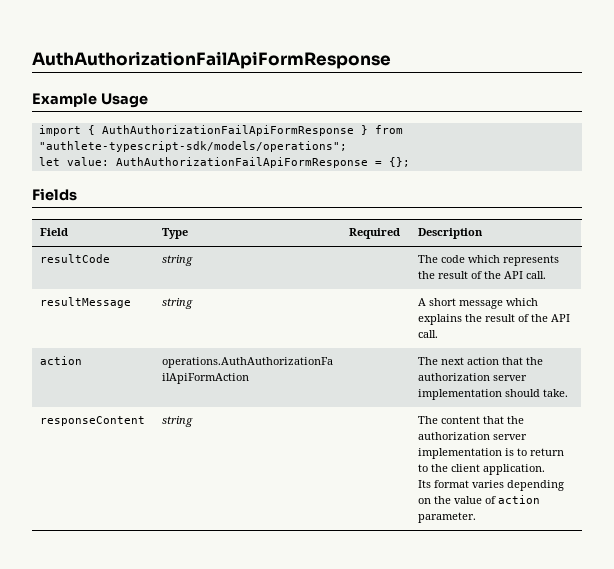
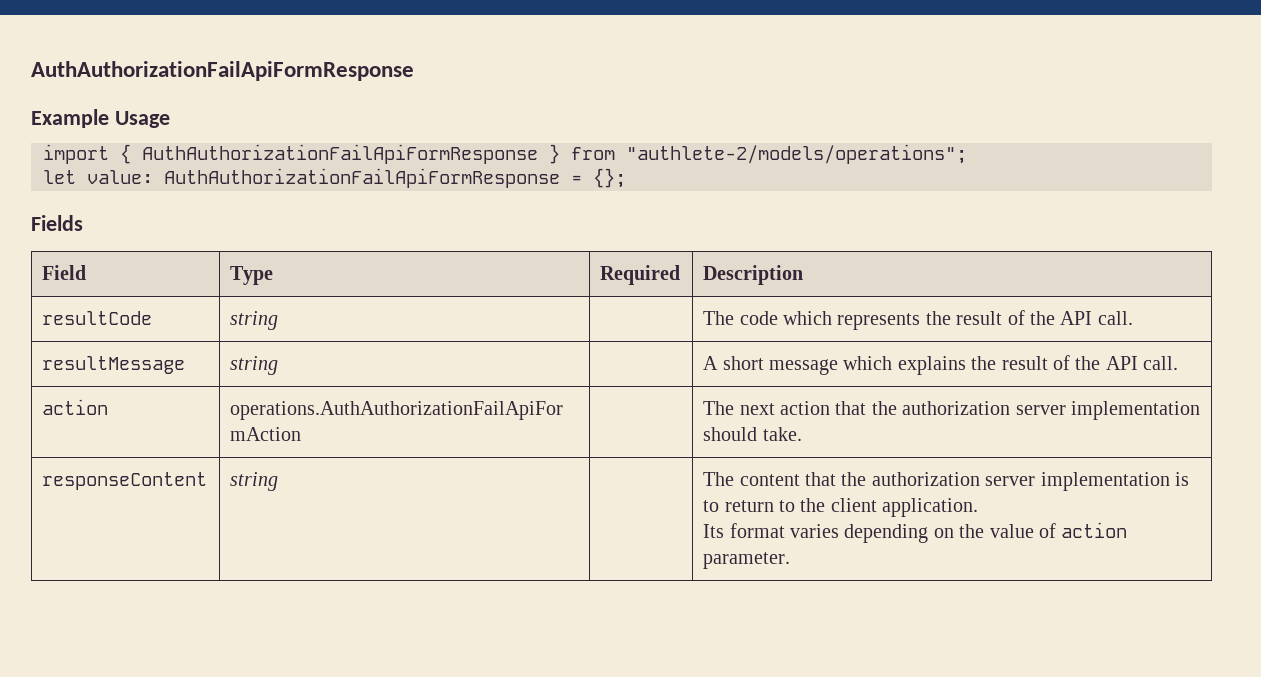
[38,141,347,152] "authlete-typescript-sdk/models/operations"; -> [626,144,967,164] "authlete-2/models/operations";

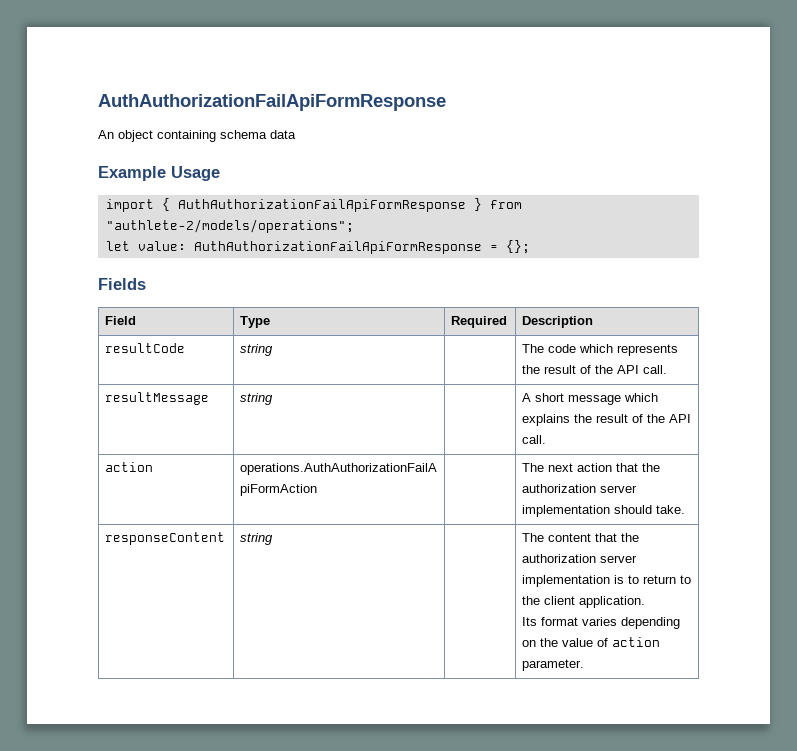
[31,61,414,81] AuthAuthorizationFailApiFormResponse -> [98,94,446,111] [98,130,296,142] AuthAuthorizationFailApiFormResponse // An object containing schema data

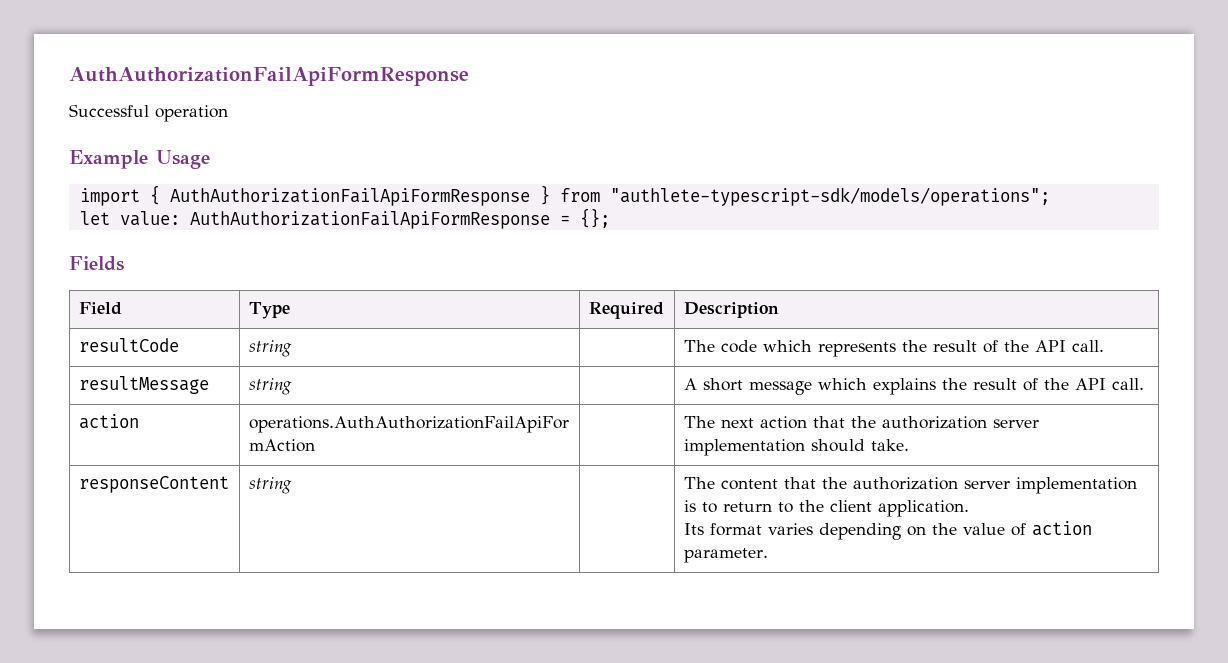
[98,130,296,142] An object containing schema data -> [69,104,228,122] Successful operation
[105,219,354,233] "authlete-2/models/operations"; -> [609,187,1050,206] "authlete-typescript-sdk/models/operations";

